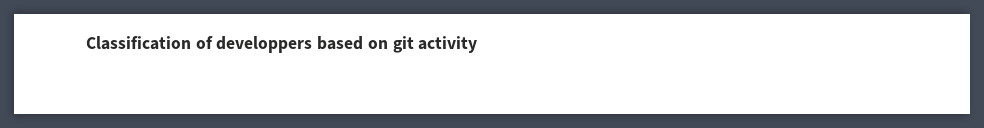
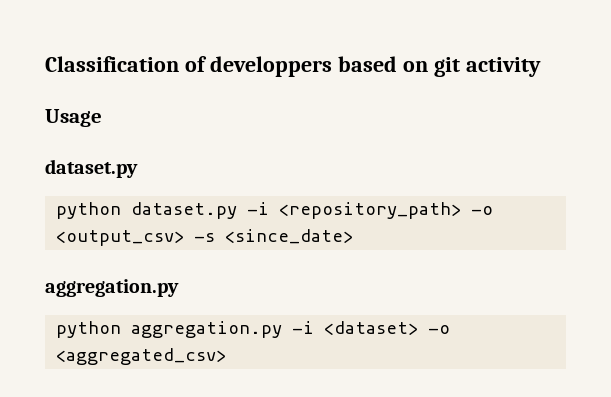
(478, 44) none -> [45,109,102,127] [45,159,138,178] [56,202,494,219] [56,229,354,246] [45,279,179,297] [56,321,451,338] [56,348,227,365] // Usage // dataset.py // python dataset.py -i <repository_path> -o <output_csv> -s <since_date> // aggregation.py // python aggregation.py -i <dataset> -o <aggregated_csv>

